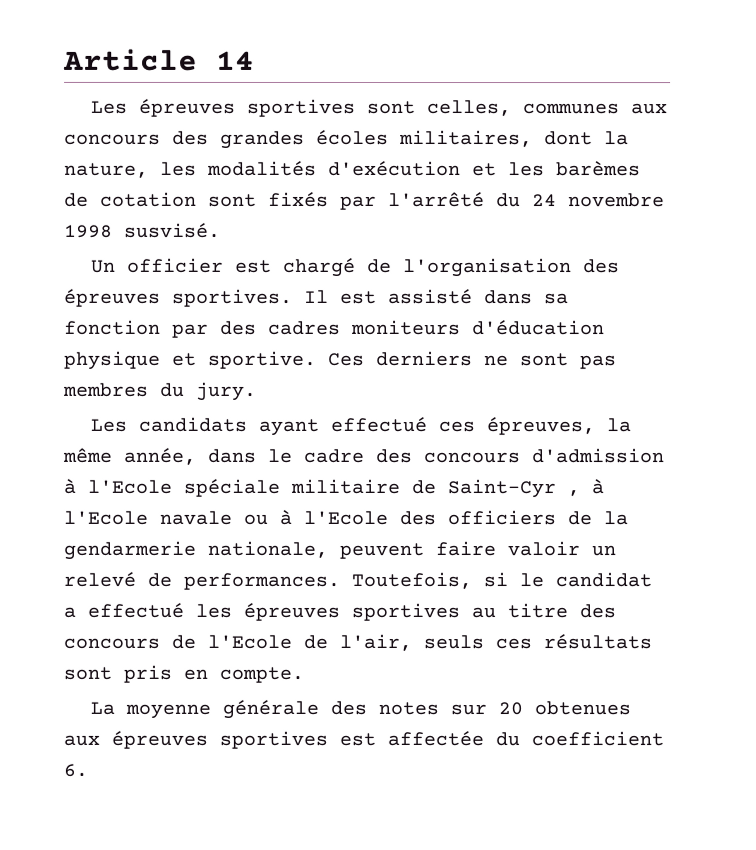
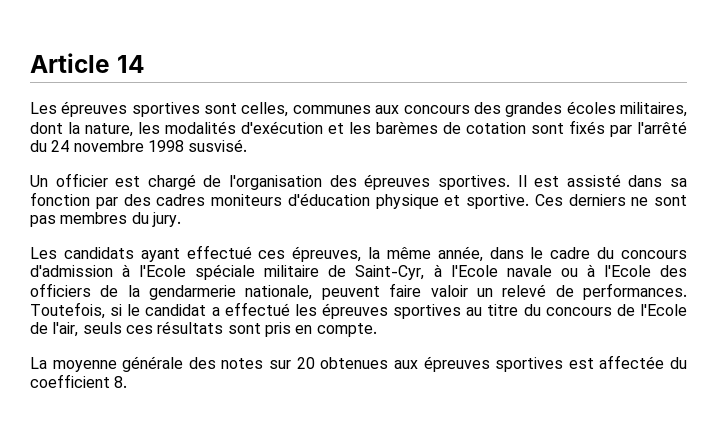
[375,448,412,464] des -> [597,247,615,259] du
[447,479,580,499] Saint-Cyr , -> [355,265,425,280] Saint-Cyr,
[579,604,616,619] des -> [523,304,541,316] du
[63,763,88,777] 6. -> [114,376,128,388] 8.

